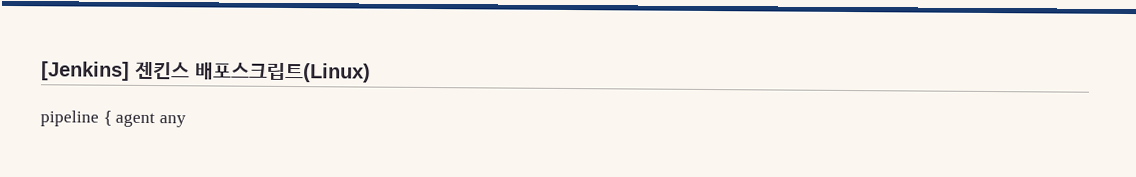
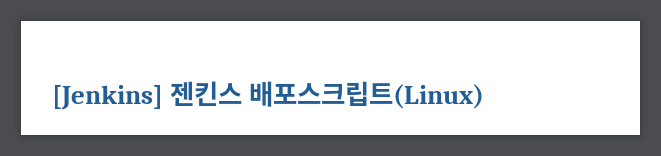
[40,110,187,128] // pipeline { agent any -> (485, 95) none

